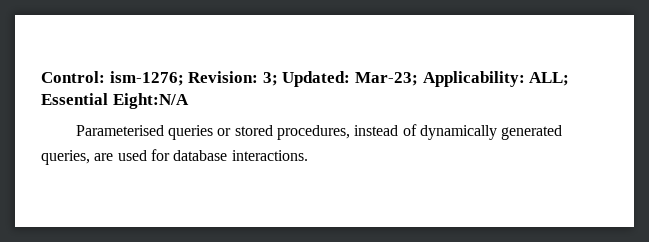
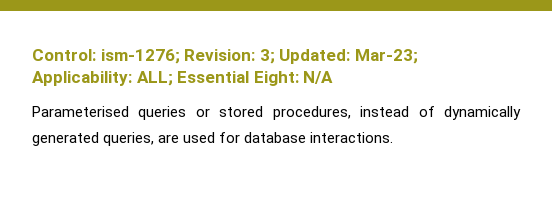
[112,93,189,109] Eight:N/A -> [253,71,334,86] Eight: N/A

